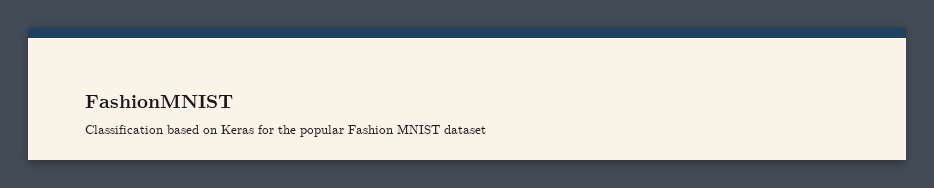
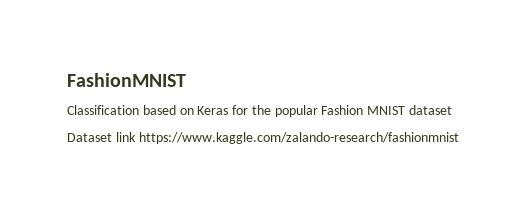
(486, 129) none -> [67,132,459,144] // Dataset link https://www.kaggle.com/zalando-research/fashionmnist

